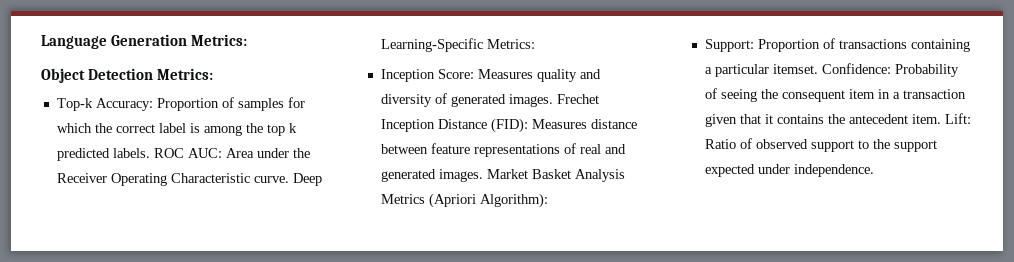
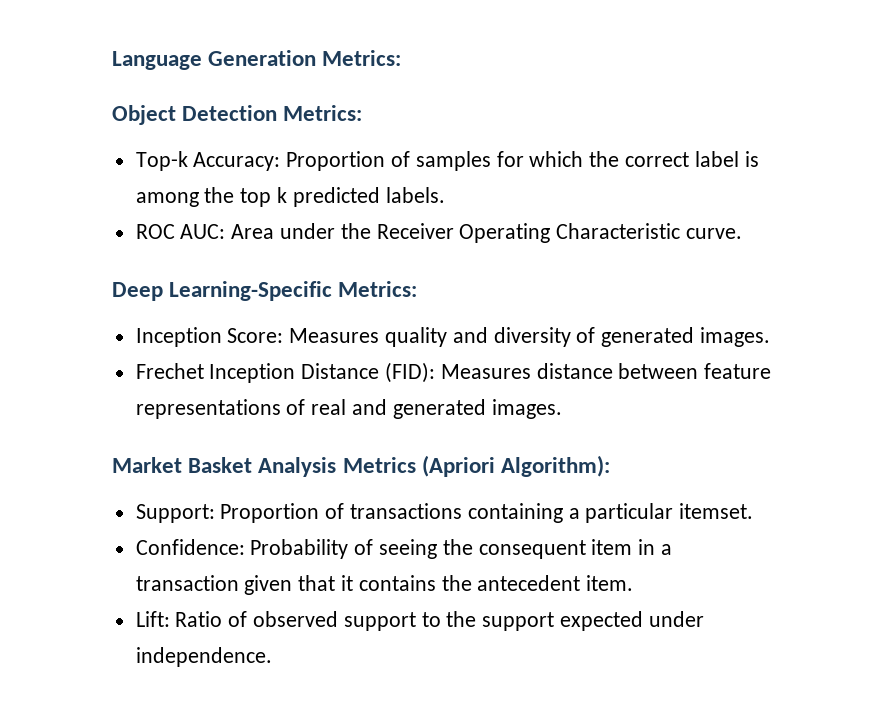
(150, 153) none -> (445, 195) //
(289, 179) none -> (743, 233) //
(553, 100) none -> (771, 337) //
(483, 175) none -> (562, 409) //
(818, 69) none -> (754, 511) //
(941, 119) none -> (634, 583) //

